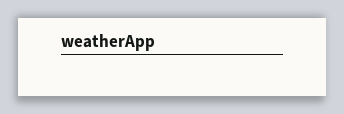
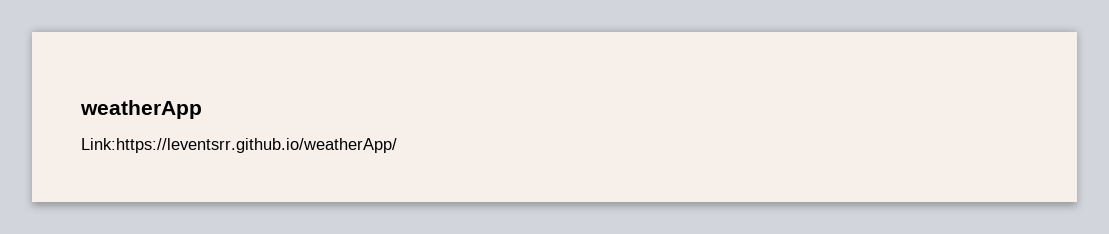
(155, 42) none -> [81,138,397,153] // Link:https://leventsrr.github.io/weatherApp/

